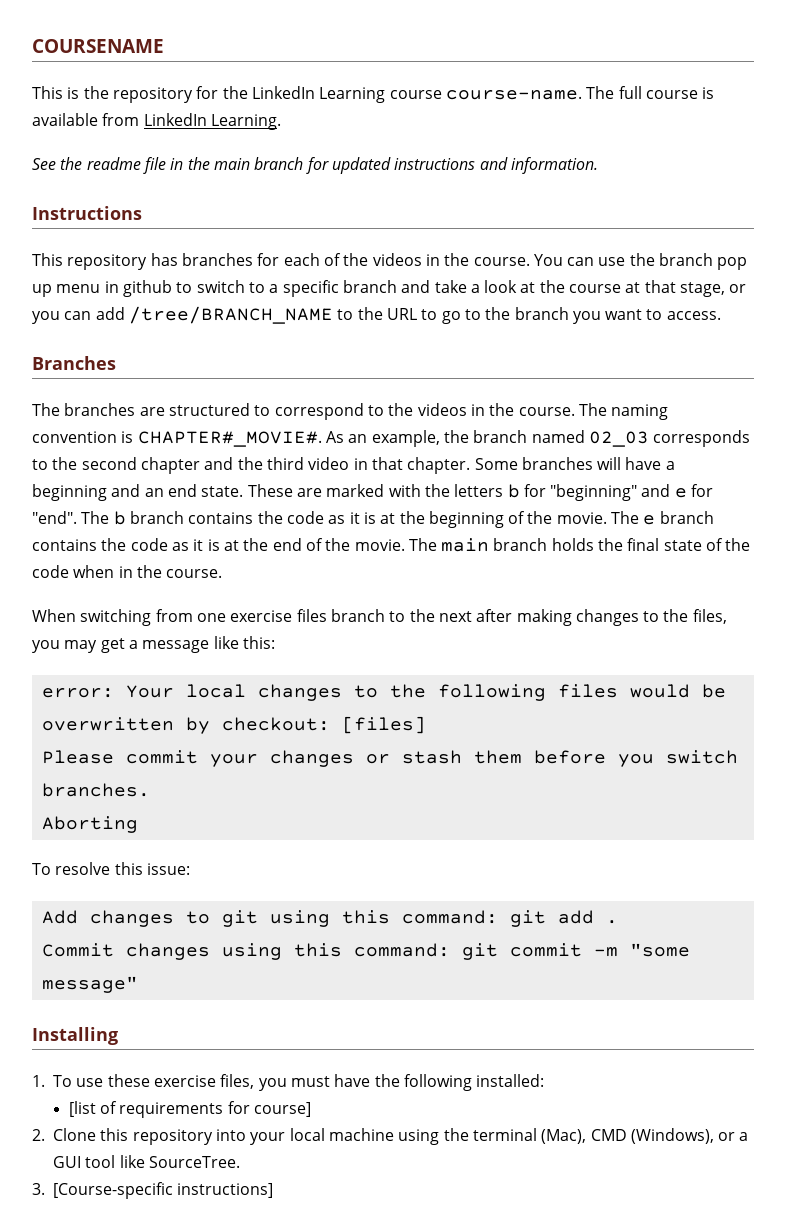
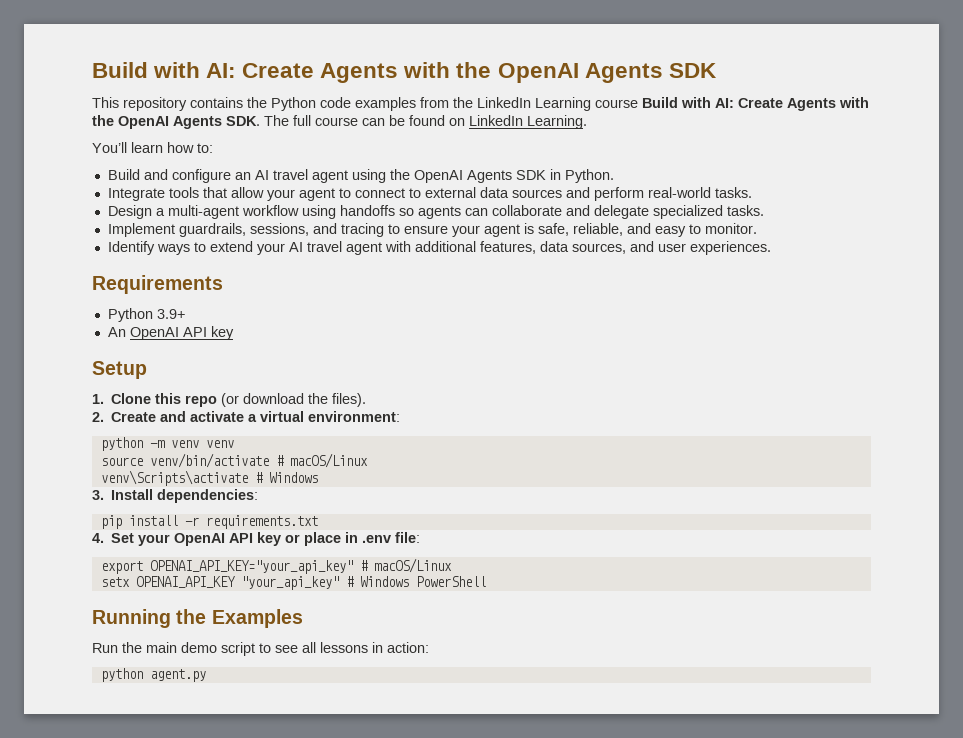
[32,39,164,53] [32,86,715,103] [32,113,281,130] [32,157,598,174] [32,206,142,220] [32,253,748,270] [32,280,747,297] [32,306,721,324] [32,356,116,370] [32,403,669,420] [32,430,751,447] [32,457,675,474] [32,484,714,501] [32,511,714,528] [32,538,751,552] [32,565,223,578] [32,609,727,626] [32,636,275,653] [41,684,726,701] [41,716,426,734] [41,750,738,767] [41,783,150,797] [41,816,138,833] [32,862,190,875] [41,910,618,927] [41,943,690,960] [41,976,138,993] [32,1027,118,1045] [32,1074,545,1091] [68,1101,311,1118] [32,1128,749,1145] [53,1155,240,1168] [32,1182,274,1199] COURSENAME // This is the repository for the LinkedIn Learning course course-name. The full course is available from LinkedIn Learning. // See the readme file in the main branch for updated instructions and information. // Instructions // This repository has branches for each of the videos in the course. You can use the branch pop up menu in github to switch to a specific branch and take a look at the course at that stage, or you can add /tree/BRANCH_NAME to the URL to go to the branch you want to access. // Branches // The branches are structured to correspond to the videos in the course. The naming convention is CHAPTER#_MOVIE#. As an example, the branch named 02_03 corresponds to the second chapter and the third video in that chapter. Some branches will have a beginning and an end state. These are marked with the letters b for "beginning" and e for "end". The b branch contains the code as it is at the beginning of the movie. The e branch contains the code as it is at the end of the movie. The main branch holds the final state of the code when in the course. // When switching from one exercise files branch to the next after making changes to the files, you may get a message like this: // error: Your local changes to the following files would be overwritten by checkout: [files] // Please commit your changes or stash them before you switch branches. // Aborting // To resolve this issue: // Add changes to git using this command: git add . // Commit changes using this command: git commit -m "some message" // Installing // 1. To use these exercise files, you must have the following installed: // [list of requirements for course] // 2. Clone this repository into your local machine using the terminal (Mac), CMD (Windows), or a GUI tool like SourceTree. // 3. [Course-specific instructions] -> [92,62,717,83] [92,97,869,111] [92,115,587,129] [92,142,213,153] [107,169,614,183] [107,187,752,201] [107,205,764,219] [107,223,757,237] [107,241,771,255] [92,275,223,294] [107,308,185,322] [107,326,234,340] [92,361,147,379] [92,393,367,407] [92,411,401,422] [100,437,234,451] [100,453,368,468] [100,470,318,486] [92,489,259,503] [100,515,318,529] [92,532,421,546] [100,558,452,574] [100,576,486,590] [92,609,303,628] [92,642,429,656] [100,668,206,682] Build with AI: Create Agents with the OpenAI Agents SDK // This repository contains the Python code examples from the LinkedIn Learning course Build with AI: Create Agents with the OpenAI Agents SDK. The full course can be found on LinkedIn Learning. // You’ll learn how to: // Build and configure an AI travel agent using the OpenAI Agents SDK in Python. // Integrate tools that allow your agent to connect to external data sources and perform real-world tasks. // Design a multi-agent workflow using handoffs so agents can collaborate and delegate specialized tasks. // Implement guardrails, sessions, and tracing to ensure your agent is safe, reliable, and easy to monitor. // Identify ways to extend your AI travel agent with additional features, data sources, and user experiences. // Requirements // Python 3.9+ // An OpenAI API key // Setup // 1. Clone this repo (or download the files). // 2. Create and activate a virtual environment: // python -m venv venv // source venv/bin/activate # macOS/Linux // venv\Scripts\activate # Windows // 3. Install dependencies: // pip install -r requirements.txt // 4. Set your OpenAI API key or place in .env file: // export OPENAI_API_KEY="your_api_key" # macOS/Linux // setx OPENAI_API_KEY "your_api_key" # Windows PowerShell // Running the Examples // Run the main demo script to see all lessons in action: // python agent.py

